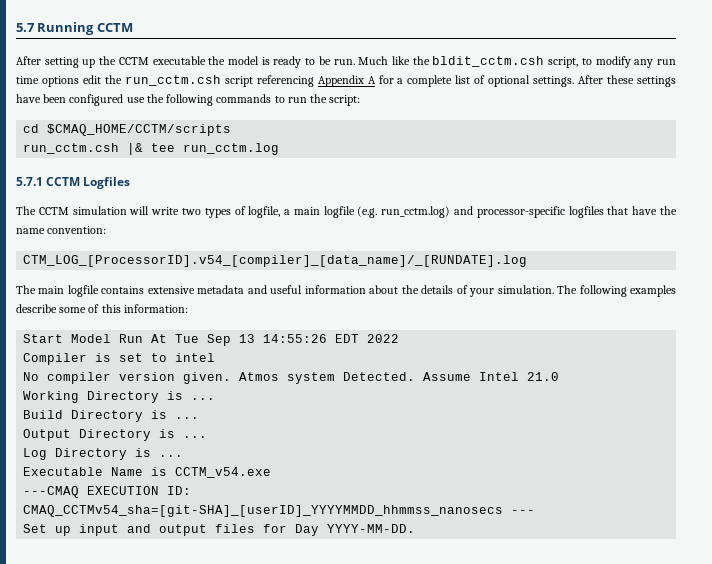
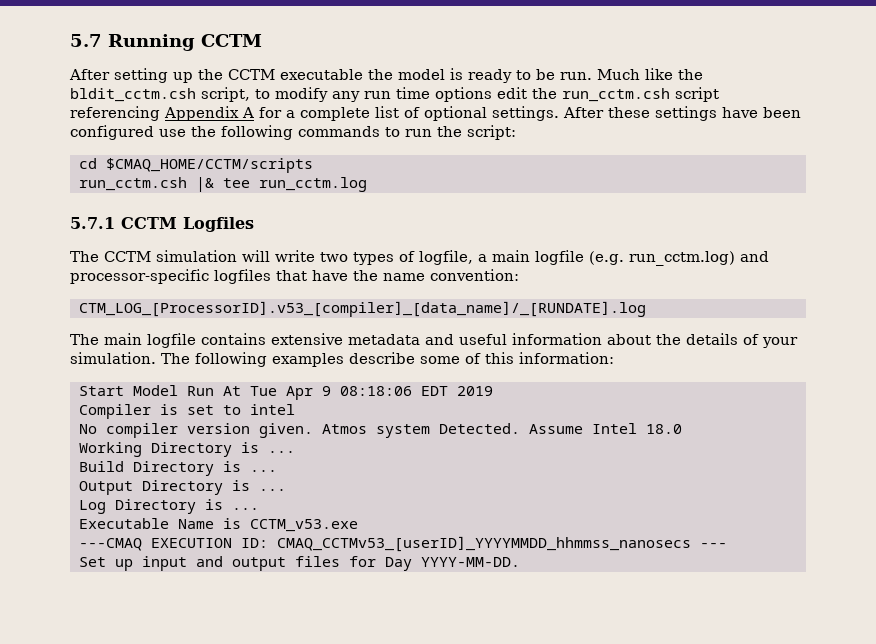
[23,255,528,267] CTM_LOG_[ProcessorID].v54_[compiler]_[data_name]/_[RUNDATE].log -> [79,301,646,317] CTM_LOG_[ProcessorID].v53_[compiler]_[data_name]/_[RUNDATE].log
[207,334,400,346] Sep 13 14:55:26 EDT 2022 -> [286,386,493,400] Apr 9 08:18:06 EDT 2019
[527,372,560,381] 21.0 -> [646,424,682,434] 18.0
[175,467,272,478] CCTM_v54.exe -> [250,519,358,532] CCTM_v53.exe
[23,505,504,517] CMAQ_CCTMv54_sha=[git-SHA]_[userID]_YYYYMMDD_hhmmss_nanosecs -> [277,536,691,552] CMAQ_CCTMv53_[userID]_YYYYMMDD_hhmmss_nanosecs

